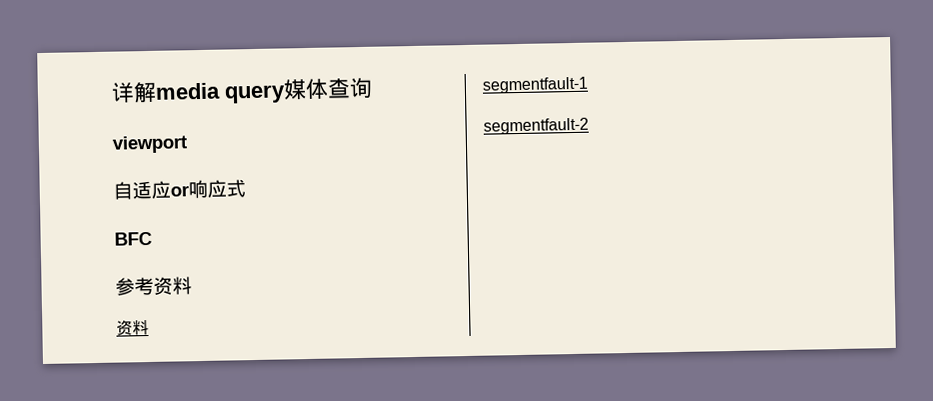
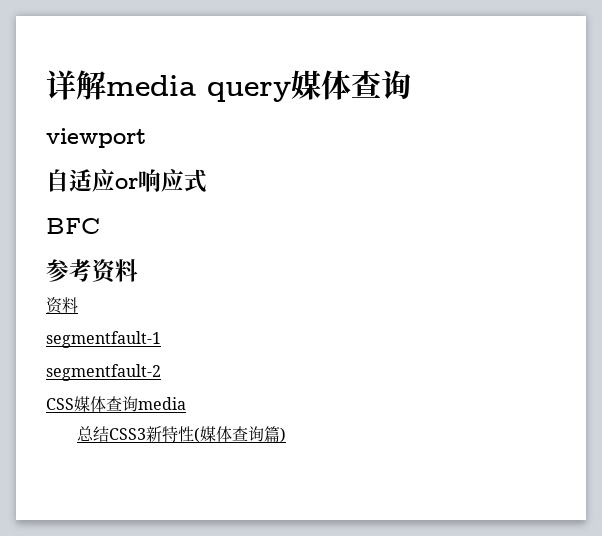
(589, 126) none -> [46,396,186,412] [76,426,286,443] // CSS媒体查询media // 总结CSS3新特性(媒体查询篇)

